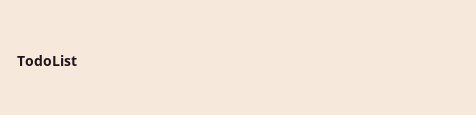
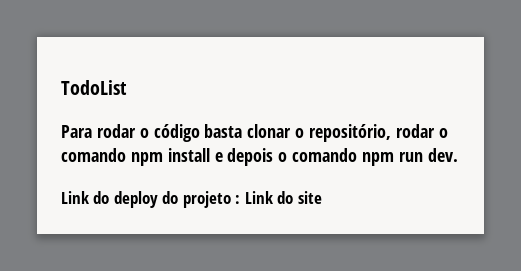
(77, 60) none -> [61,124,448,142] [61,148,458,166] [61,191,322,208] // Para rodar o código basta clonar o repositório, rodar o comando npm install e depois o comando npm run dev. // Link do deploy do projeto : Link do site

